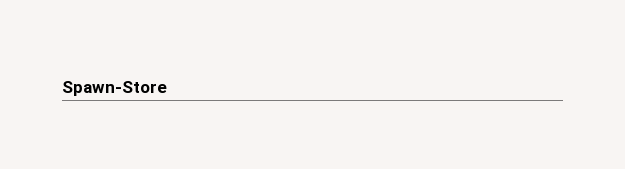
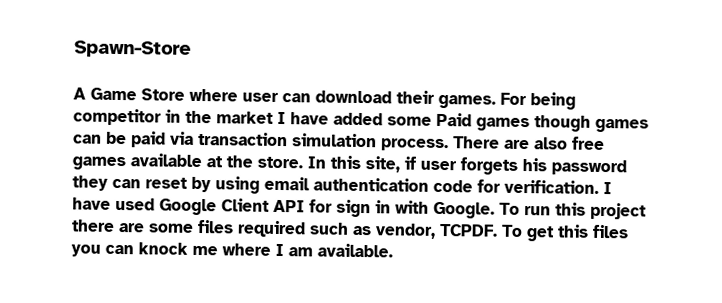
(167, 88) none -> [73,87,576,110] [73,108,649,133] [73,131,605,152] [72,153,627,176] [72,175,612,195] [72,197,647,220] [71,219,629,242] [71,242,393,258] // A Game Store where user can download their games. For being competitor in the market I have added some Paid games though games can be paid via transaction simulation process. There are also free games available at the store. In this site, if user forgets his password they can reset by using email authentication code for verification. I have used Google Client API for sign in with Google. To run this project there are some files required such as vendor, TCPDF. To get this files you can knock me where I am available.

